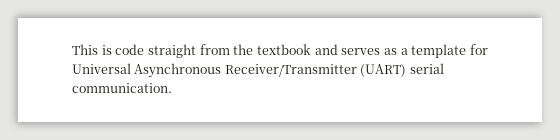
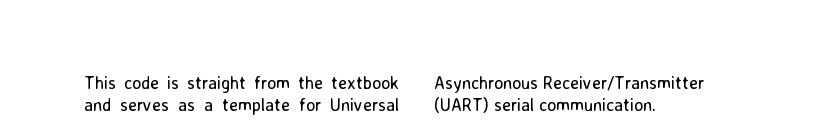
[101,44,145,55] is code -> [124,76,179,89] code is

